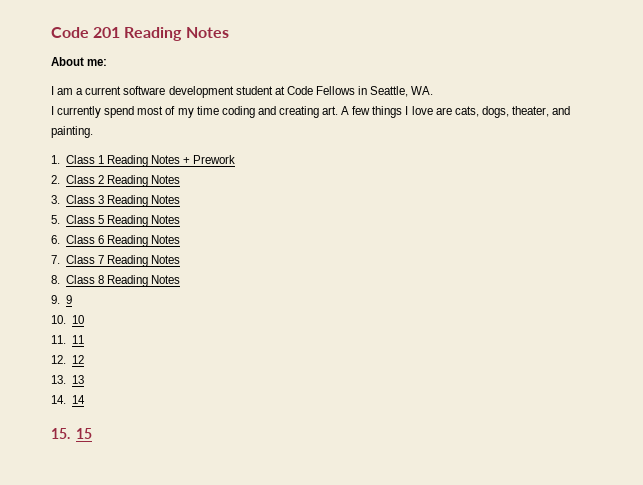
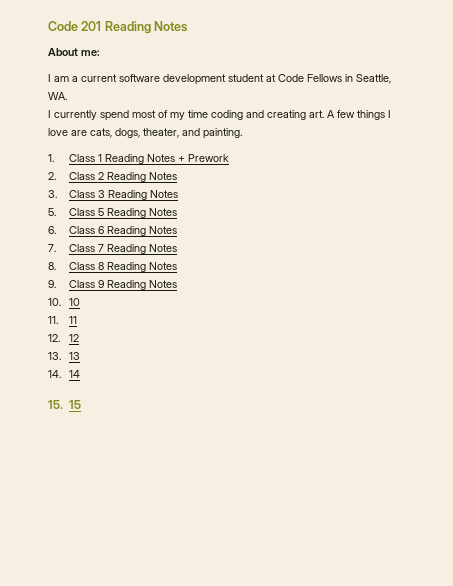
(60, 299) none -> [69,280,96,288] Class
(72, 299) none -> [107,280,178,290] Reading Notes

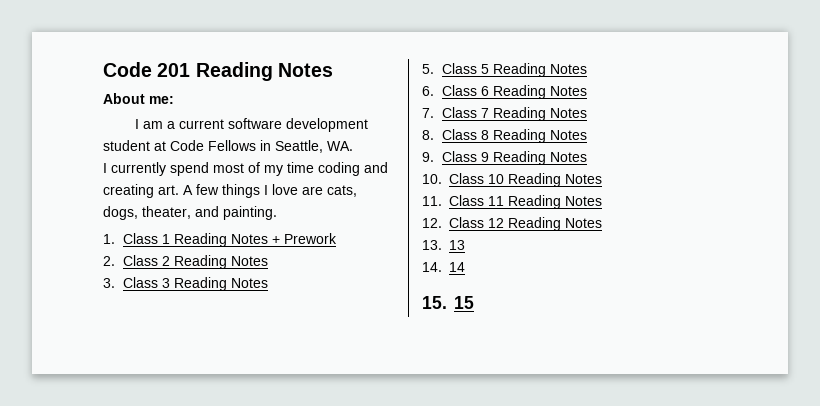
(61, 302) none -> [449,173,484,184] Class
(81, 302) none -> [508,173,602,187] Reading Notes
(58, 320) none -> [449,195,484,206] Class
(78, 320) none -> [508,195,602,209] Reading Notes
(60, 338) none -> [449,217,484,228] Class
(80, 338) none -> [508,217,602,231] Reading Notes

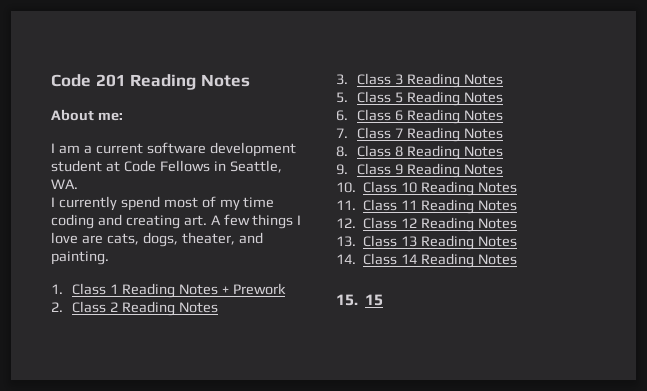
(442, 245) none -> [363,235,398,247] Class
(465, 245) none -> [421,235,517,250] Reading Notes
(442, 267) none -> [363,253,398,265] Class
(465, 267) none -> [421,253,517,268] Reading Notes

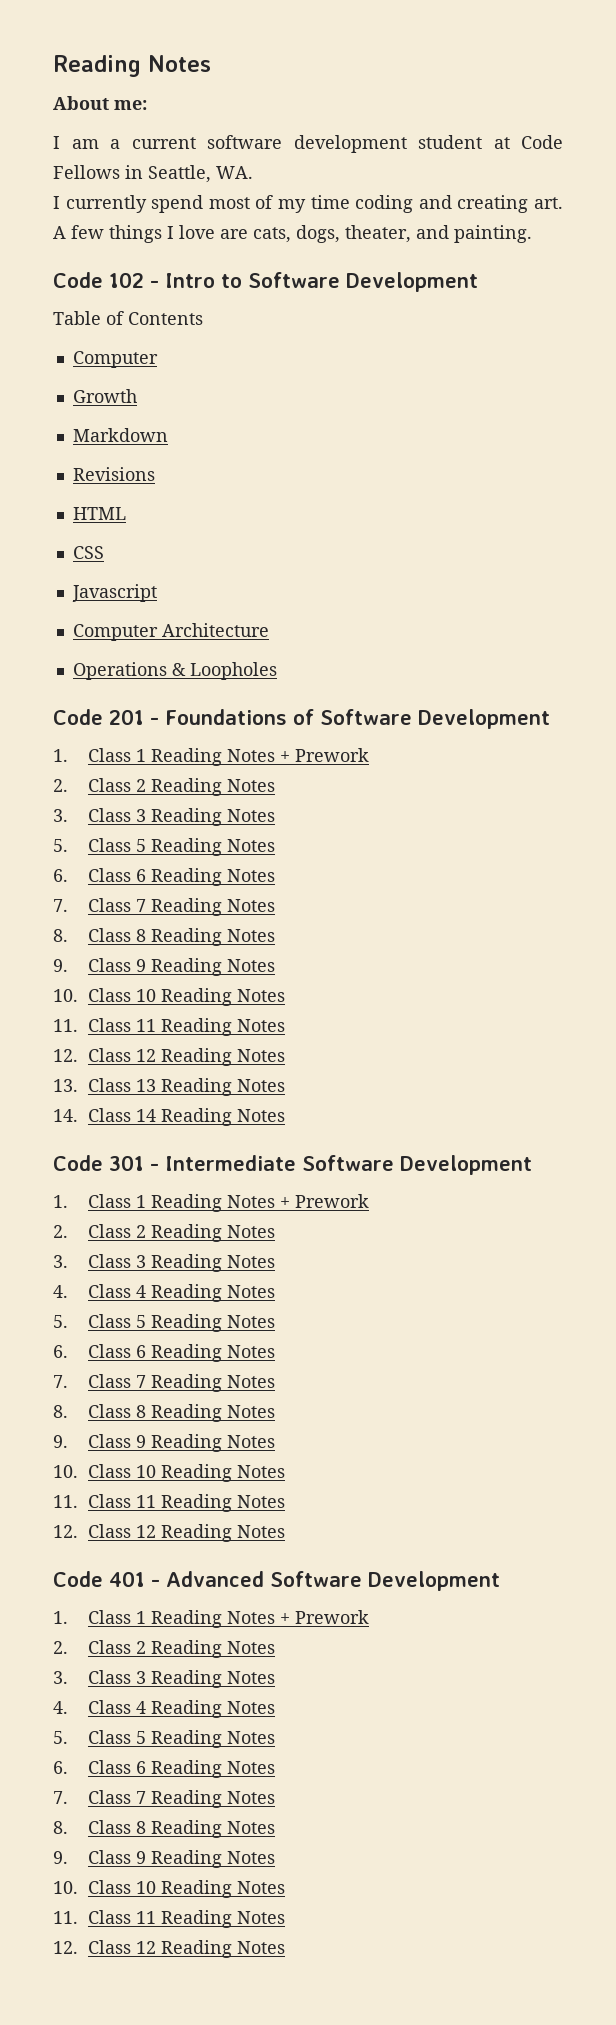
[51,74,126,87] Code 201 -> (53, 66) none
(109, 258) none -> [53,272,478,292] [53,311,203,325] [72,351,158,368] [72,389,137,403] [72,428,168,442] [72,467,155,481] [72,507,126,520] [72,546,104,559] [71,584,157,602] [72,623,269,641] [72,662,277,680] [53,709,550,729] // Code 102 - Intro to Software Development // Table of Contents // Computer // Growth // Markdown // Revisions // HTML // CSS // Javascript // Computer Architecture // Operations & Loopholes // Code 201 - Foundations of Software Development
[336,294,384,306] 15. 15 -> [53,1155,532,1175] [53,1194,370,1212] [53,1224,276,1242] [53,1254,276,1272] [53,1284,276,1302] [53,1314,276,1332] [53,1344,276,1362] [53,1374,276,1392] [53,1404,276,1422] [53,1434,276,1452] [53,1464,286,1482] [53,1494,286,1512] [53,1524,286,1542] [53,1571,500,1591] [53,1610,370,1628] [53,1640,276,1658] [53,1670,276,1688] [53,1700,276,1718] [53,1730,276,1748] [53,1760,276,1778] [53,1790,276,1808] [53,1820,276,1838] [53,1850,276,1868] [53,1880,286,1898] [53,1910,286,1928] [53,1940,286,1958] Code 301 - Intermediate Software Development // 1. Class 1 Reading Notes + Prework // 2. Class 2 Reading Notes // 3. Class 3 Reading Notes // 4. Class 4 Reading Notes // 5. Class 5 Reading Notes // 6. Class 6 Reading Notes // 7. Class 7 Reading Notes // 8. Class 8 Reading Notes // 9. Class 9 Reading Notes // 10. Class 10 Reading Notes // 11. Class 11 Reading Notes // 12. Class 12 Reading Notes // Code 401 - Advanced Software Development // 1. Class 1 Reading Notes + Prework // 2. Class 2 Reading Notes // 3. Class 3 Reading Notes // 4. Class 4 Reading Notes // 5. Class 5 Reading Notes // 6. Class 6 Reading Notes // 7. Class 7 Reading Notes // 8. Class 8 Reading Notes // 9. Class 9 Reading Notes // 10. Class 10 Reading Notes // 11. Class 11 Reading Notes // 12. Class 12 Reading Notes

